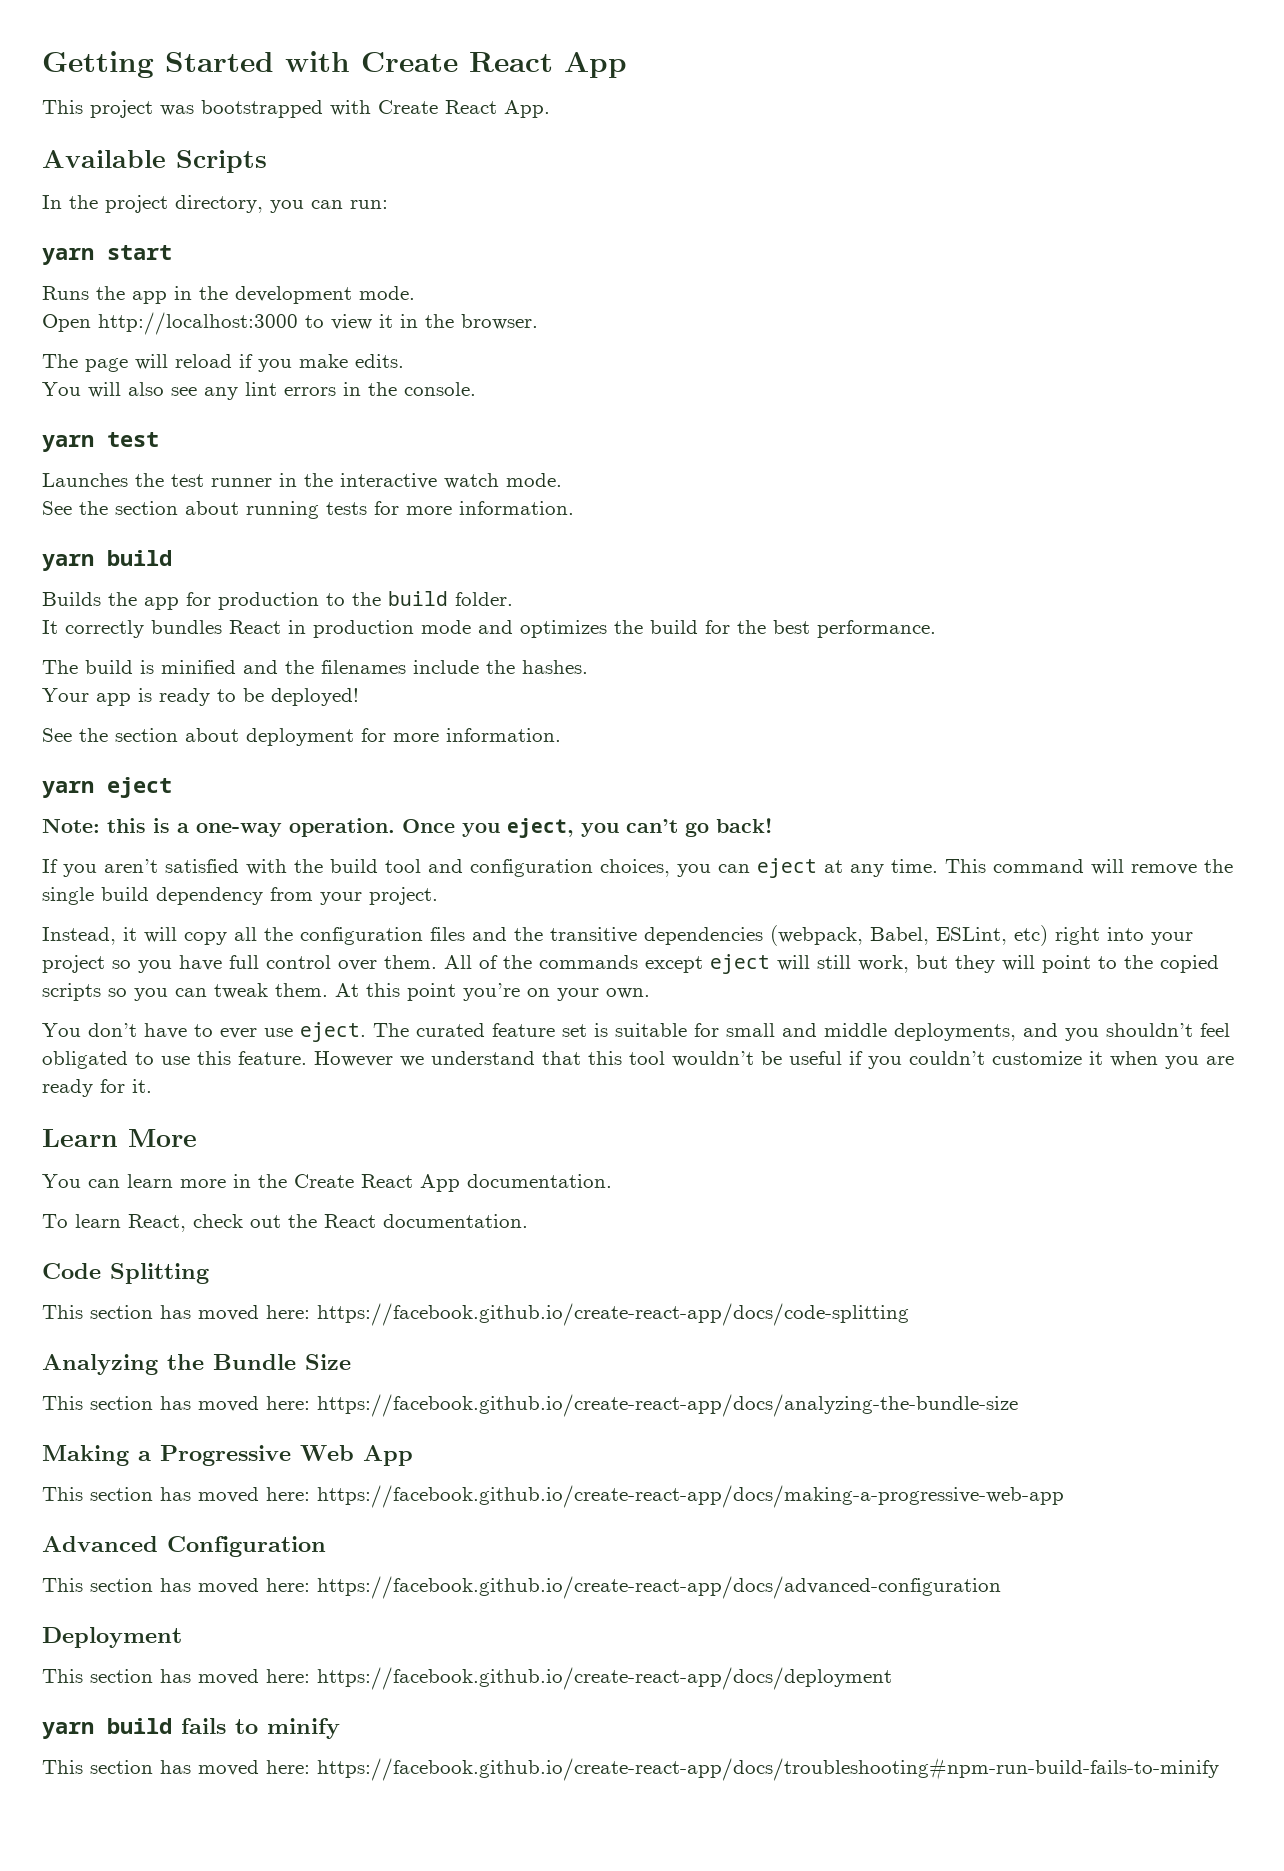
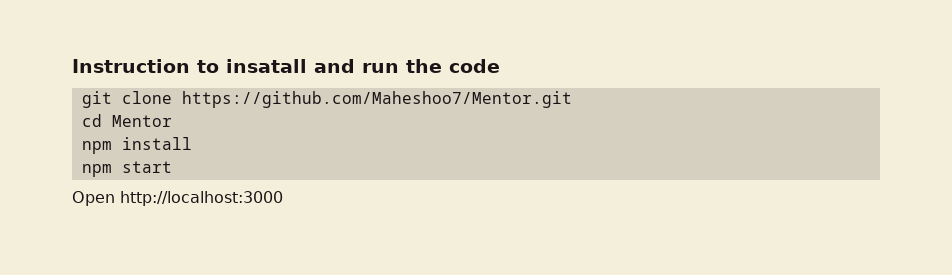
[42,51,627,78] [42,100,550,118] [42,150,267,173] [42,195,388,213] [42,245,172,265] [42,286,415,304] [42,312,538,335] [42,354,404,372] [42,382,476,400] [42,432,159,452] [42,473,562,489] [42,501,574,519] [42,550,172,571] [42,591,513,610] [42,620,936,638] [42,660,588,674] [42,688,359,706] [42,728,561,746] [42,777,172,798] [42,818,772,838] [42,858,1233,878] [42,887,438,905] [42,925,1193,946] [42,954,1219,974] [42,983,650,1001] [42,1022,1230,1042] [42,1051,1234,1069] [42,1079,152,1097] [42,1129,197,1147] [42,1174,612,1192] [42,1214,528,1232] [42,1263,209,1284] [42,1303,909,1326] [42,1354,351,1375] [42,1394,1018,1417] [42,1445,413,1466] [42,1485,1064,1508] [42,1536,326,1557] [42,1576,1001,1599] [42,1627,182,1648] [42,1667,892,1690] [42,1718,340,1739] [42,1757,1219,1781] Getting Started with Create React App // This project was bootstrapped with Create React App. // Available Scripts // In the project directory, you can run: // yarn start // Runs the app in the development mode. // Open http://localhost:3000 to view it in the browser. // The page will reload if you make edits. // You will also see any lint errors in the console. // yarn test // Launches the test runner in the interactive watch mode. // See the section about running tests for more information. // yarn build // Builds the app for production to the build folder. // It correctly bundles React in production mode and optimizes the build for the best performance. // The build is minified and the filenames include the hashes. // Your app is ready to be deployed! // See the section about deployment for more information. // yarn eject // Note: this is a one-way operation. Once you eject, you can’t go back! // If you aren’t satisfied with the build tool and configuration choices, you can eject at any time. This command will remove the single build dependency from your project. // Instead, it will copy all the configuration files and the transitive dependencies (webpack, Babel, ESLint, etc) right into your project so you have full control over them. All of the commands except eject will still work, but they will point to the copied scripts so you can tweak them. At this point you’re on your own. // You don’t have to ever use eject. The curated feature set is suitable for small and middle deployments, and you shouldn’t feel obligated to use this feature. However we understand that this tool wouldn’t be useful if you couldn’t customize it when you are ready for it. // Learn More // You can learn more in the Create React App documentation. // To learn React, check out the React documentation. // Code Splitting // This section has moved here: https://facebook.github.io/create-react-app/docs/code-splitting // Analyzing the Bundle Size // This section has moved here: https://facebook.github.io/create-react-app/docs/analyzing-the-bundle-size // Making a Progressive Web App // This section has moved here: https://facebook.github.io/create-react-app/docs/making-a-progressive-web-app // Advanced Configuration // This section has moved here: https://facebook.github.io/create-react-app/docs/advanced-configuration // Deployment // This section has moved here: https://facebook.github.io/create-react-app/docs/deployment // yarn build fails to minify // This section has moved here: https://facebook.github.io/create-react-app/docs/troubleshooting#npm-run-build-fails-to-minify -> [72,59,500,73] [81,91,572,108] [81,114,172,127] [81,137,192,154] [81,161,172,177] [72,191,283,206] Instruction to insatall and run the code // git clone https://github.com/Maheshoo7/Mentor.git // cd Mentor // npm install // npm start // Open http://localhost:3000

